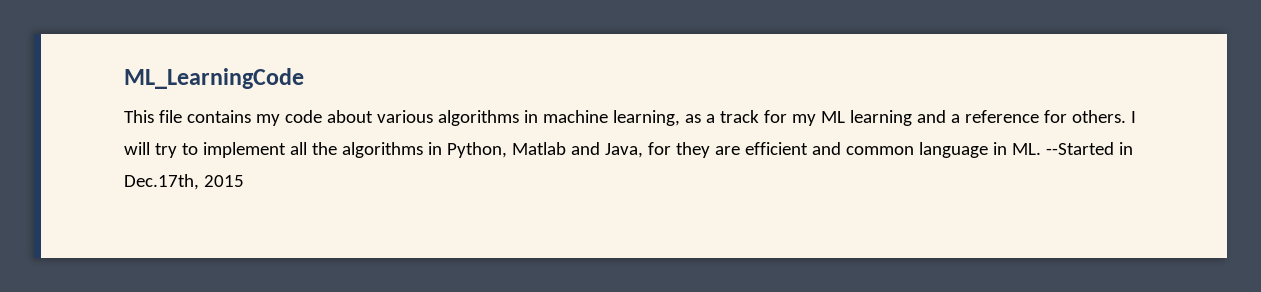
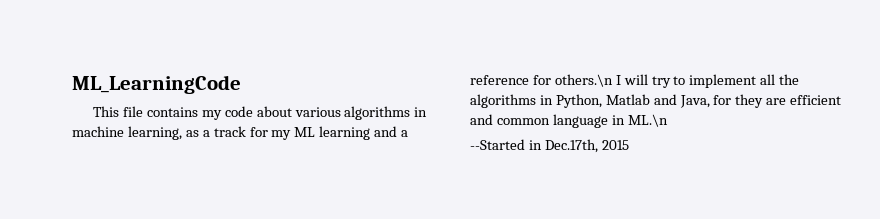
[1071,110,1126,123] others. -> [554,74,613,87] others.\n
[1011,143,1041,155] ML. -> [627,114,668,127] ML.\n //

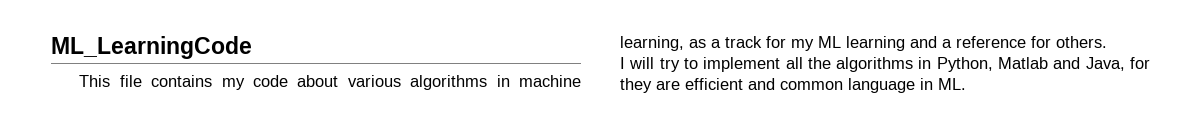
[554,74,613,87] others.\n -> [1056,36,1107,48] others. //
[627,114,668,127] [470,139,629,153] ML.\n // --Started in Dec.17th, 2015 -> [938,78,966,90] ML.

